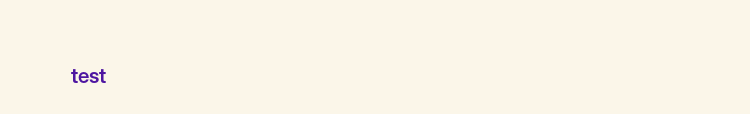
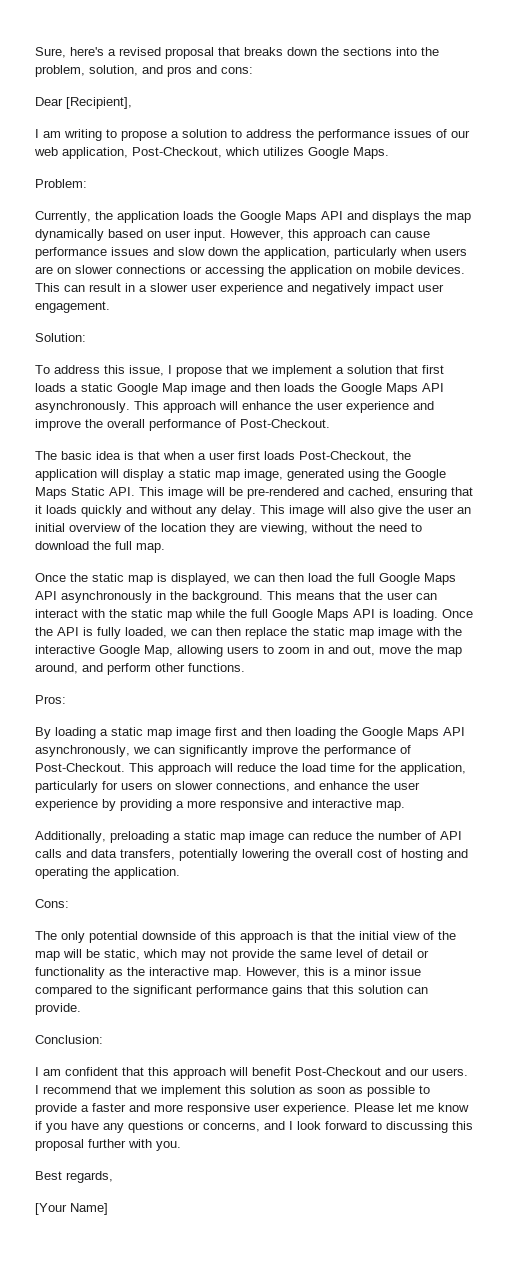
[71,69,106,83] test -> [35,47,439,59] [35,65,253,77] [35,97,132,109] [35,129,470,141] [34,147,389,159] [35,179,87,188] [35,211,471,223] [35,229,430,241] [35,247,467,259] [35,265,465,277] [35,283,444,295] [35,301,110,313] [35,333,86,342] [35,365,444,377] [35,383,444,395] [35,401,434,413] [35,419,330,431] [35,451,411,462] [35,469,446,481] [35,487,473,499] [35,505,471,517] [35,523,422,535] [35,541,165,553] [35,573,456,585] [35,591,437,603] [35,609,473,621] [35,627,462,639] [35,645,462,657] [35,663,245,675] [35,695,66,704] [35,727,465,739] [35,745,411,757] [35,763,466,775] [35,781,420,793] [35,799,405,811] [35,831,462,843] [35,849,468,861] [35,867,180,879] [35,899,69,908] [35,931,456,943] [35,949,429,961] [35,967,421,979] [35,985,428,997] [35,1003,81,1015] [35,1035,103,1044] [35,1067,468,1079] [35,1085,430,1097] [35,1103,469,1115] [35,1121,473,1133] [35,1139,181,1151] [35,1171,113,1183] [35,1203,108,1215] Sure, here's a revised proposal that breaks down the sections into the problem, solution, and pros and cons: // Dear [Recipient], // I am writing to propose a solution to address the performance issues of our web application, Post-Checkout, which utilizes Google Maps. // Problem: // Currently, the application loads the Google Maps API and displays the map dynamically based on user input. However, this approach can cause performance issues and slow down the application, particularly when users are on slower connections or accessing the application on mobile devices. This can result in a slower user experience and negatively impact user engagement. // Solution: // To address this issue, I propose that we implement a solution that first loads a static Google Map image and then loads the Google Maps API asynchronously. This approach will enhance the user experience and improve the overall performance of Post-Checkout. // The basic idea is that when a user first loads Post-Checkout, the application will display a static map image, generated using the Google Maps Static API. This image will be pre-rendered and cached, ensuring that it loads quickly and without any delay. This image will also give the user an initial overview of the location they are viewing, without the need to download the full map. // Once the static map is displayed, we can then load the full Google Maps API asynchronously in the background. This means that the user can interact with the static map while the full Google Maps API is loading. Once the API is fully loaded, we can then replace the static map image with the interactive Google Map, allowing users to zoom in and out, move the map around, and perform other functions. // Pros: // By loading a static map image first and then loading the Google Maps API asynchronously, we can significantly improve the performance of Post-Checkout. This approach will reduce the load time for the application, particularly for users on slower connections, and enhance the user experience by providing a more responsive and interactive map. // Additionally, preloading a static map image can reduce the number of API calls and data transfers, potentially lowering the overall cost of hosting and operating the application. // Cons: // The only potential downside of this approach is that the initial view of the map will be static, which may not provide the same level of detail or functionality as the interactive map. However, this is a minor issue compared to the significant performance gains that this solution can provide. // Conclusion: // I am confident that this approach will benefit Post-Checkout and our users. I recommend that we implement this solution as soon as possible to provide a faster and more responsive user experience. Please let me know if you have any questions or concerns, and I look forward to discussing this proposal further with you. // Best regards, // [Your Name]

